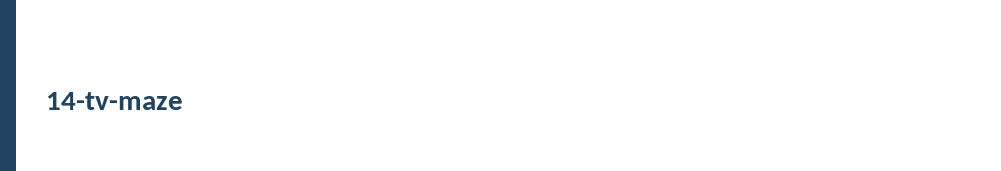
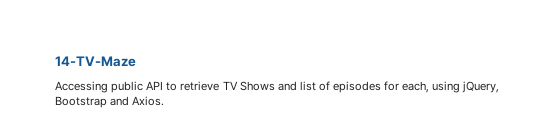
[46,92,183,110] 14-tv-maze -> [55,56,136,67] [55,81,500,93] [55,96,165,108] 14-TV-Maze // Accessing public API to retrieve TV Shows and list of episodes for each, using jQuery, Bootstrap and Axios.

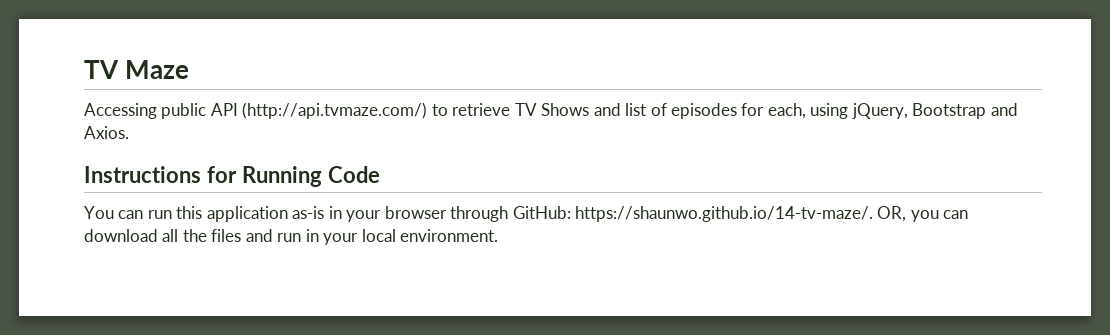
[55,56,136,67] 14-TV-Maze -> [84,60,190,79] TV Maze
(164, 85) none -> [242,102,428,119] (http://api.tvmaze.com/)
(165, 101) none -> [84,166,380,187] [84,206,969,222] [84,229,499,245] // Instructions for Running Code // You can run this application as-is in your browser through GitHub: https://shaunwo.github.io/14-tv-maze/. OR, you can download all the files and run in your local environment.

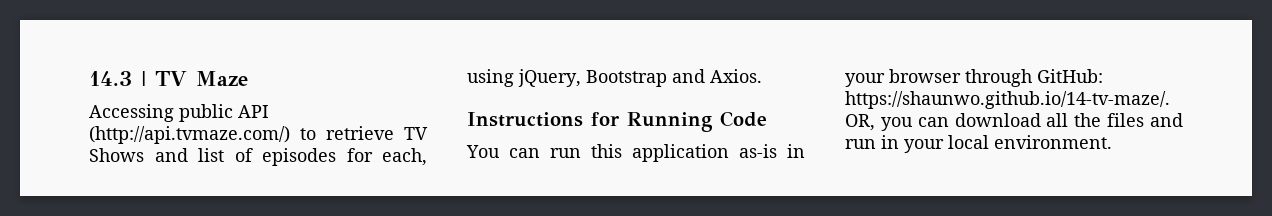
(84, 69) none -> [89,71,146,86] 14.3 |

